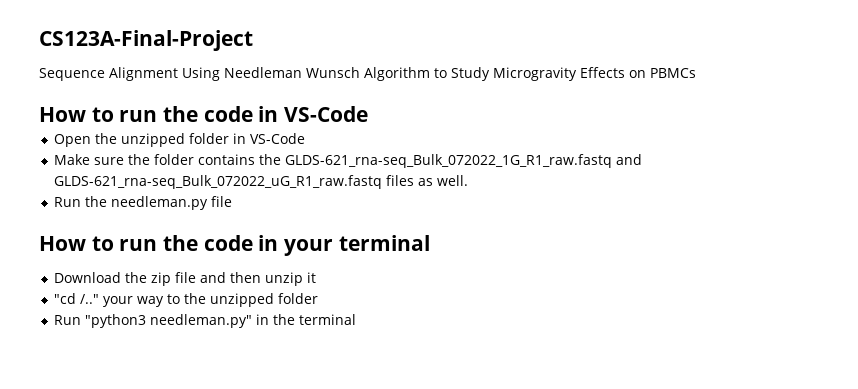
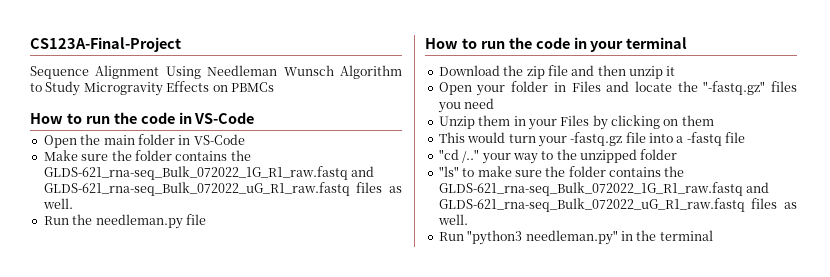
[120,133,185,147] unzipped -> [103,135,135,145] main
(316, 277) none -> [438,81,798,96] [437,98,495,113] [438,115,714,130] [438,132,746,147] // Open your folder in Files and locate the "-fastq.gz" files you need // Unzip them in your Files by clicking on them // This would turn your -fastq.gz file into a -fastq file
(318, 298) none -> [438,166,685,177] [438,182,770,196] [438,198,797,212] [437,214,468,225] // "ls" to make sure the folder contains the GLDS-621_rna-seq_Bulk_072022_1G_R1_raw.fastq and GLDS-621_rna-seq_Bulk_072022_uG_R1_raw.fastq files as well.

